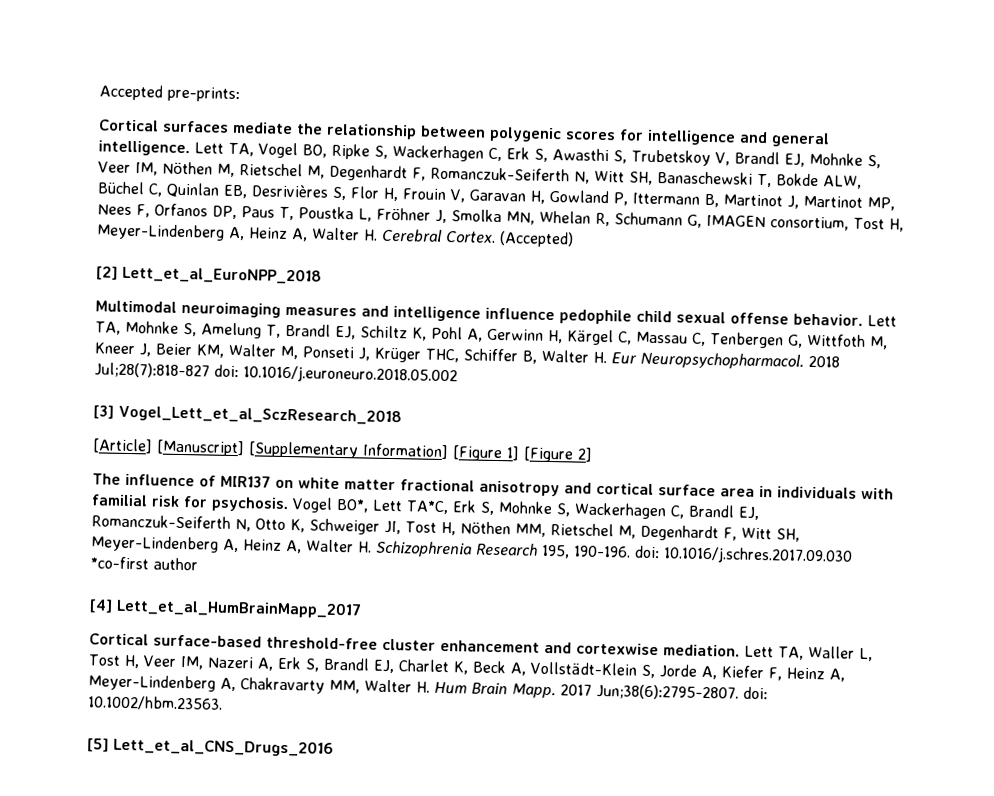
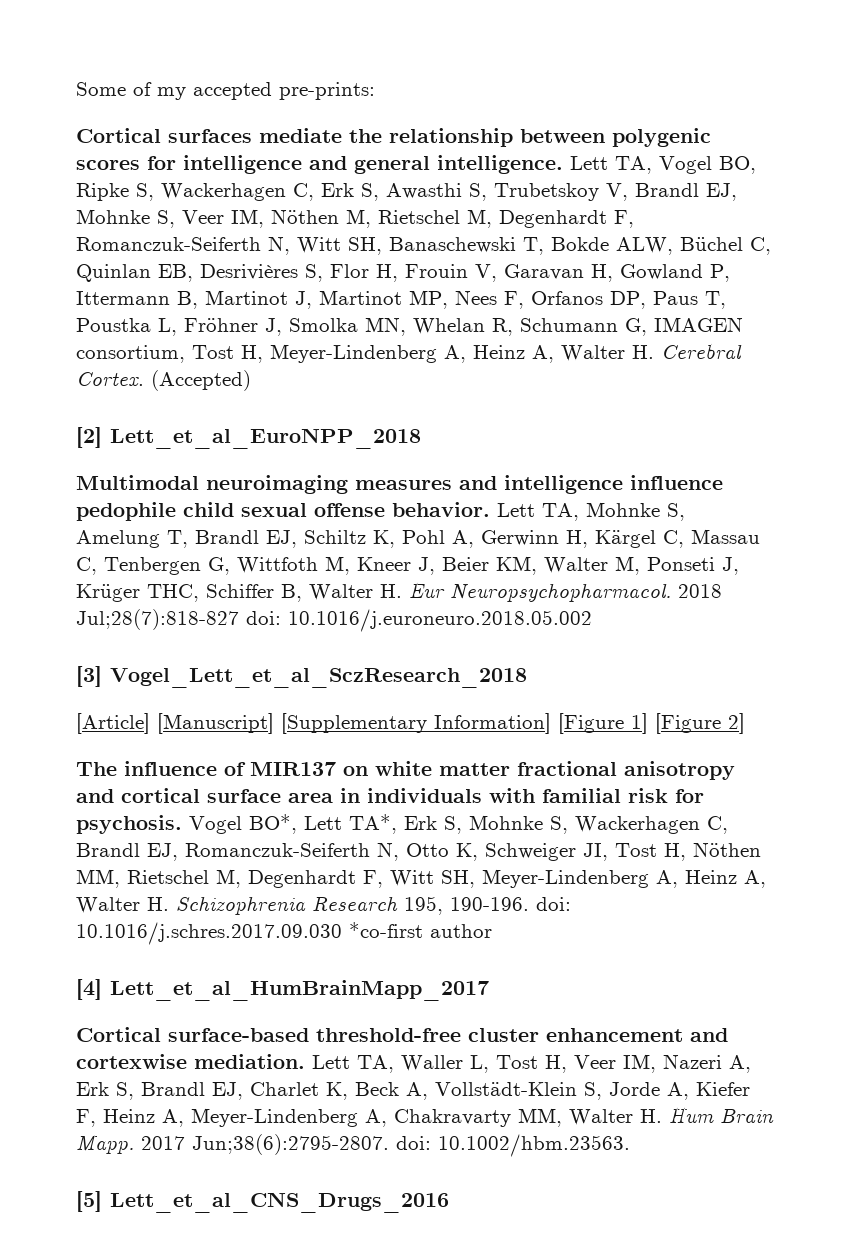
[99,84,163,101] Accepted -> [76,82,272,100] Some of my accepted
[406,500,449,515] TA*C, -> [349,814,397,834] TA*,

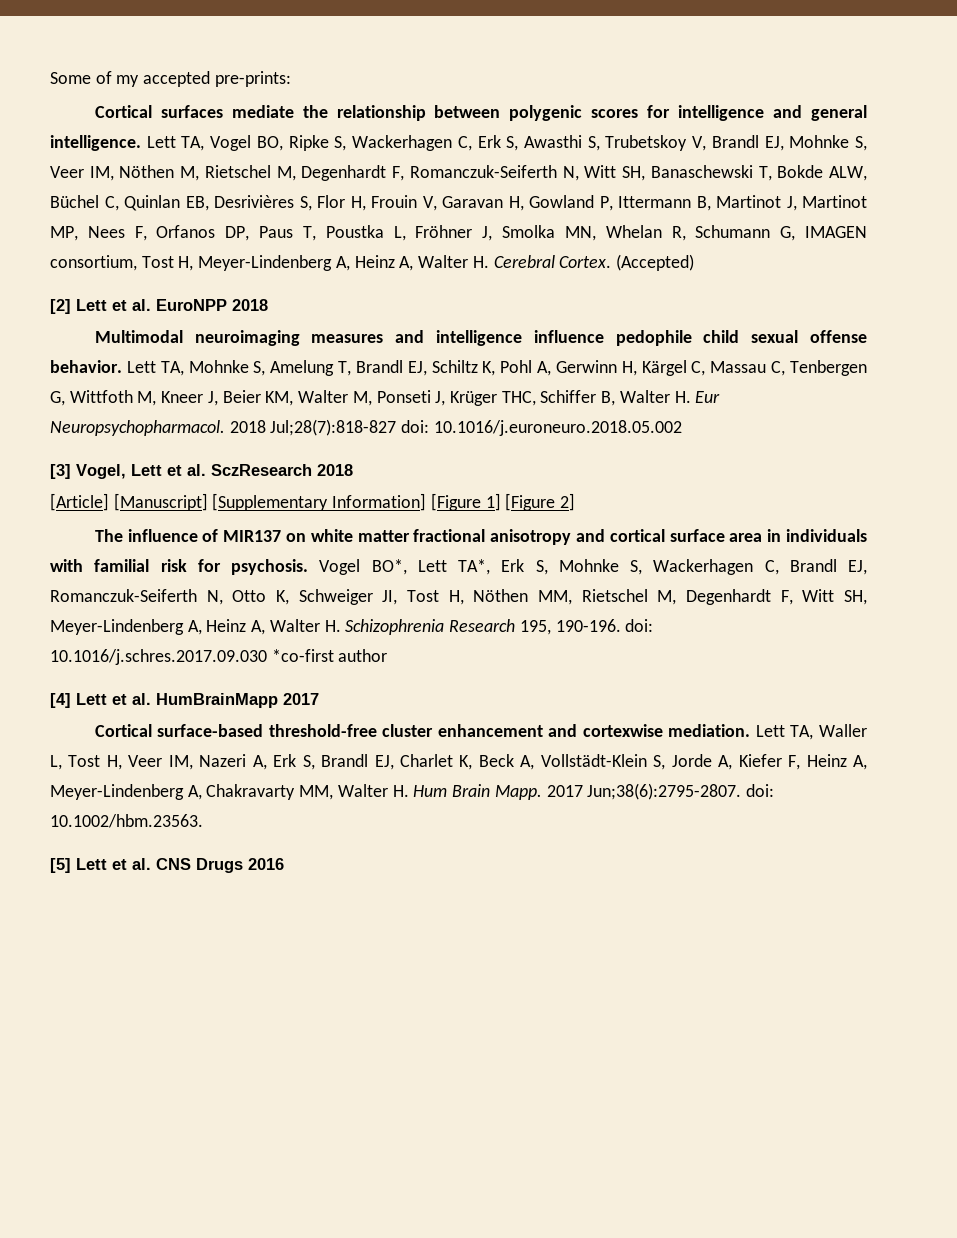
[110,428,421,449] Lett_et_al_EuroNPP_2018 -> [76,299,268,311] Lett et al. EuroNPP 2018
[110,668,527,688] Vogel_Lett_et_al_SczResearch_2018 -> [76,464,353,479] Vogel, Lett et al. SczResearch 2018
[110,980,489,1001] Lett_et_al_HumBrainMapp_2017 -> [76,693,319,708] Lett et al. HumBrainMapp 2017
[110,1192,449,1213] Lett_et_al_CNS_Drugs_2016 -> [76,858,284,873] Lett et al. CNS Drugs 2016

